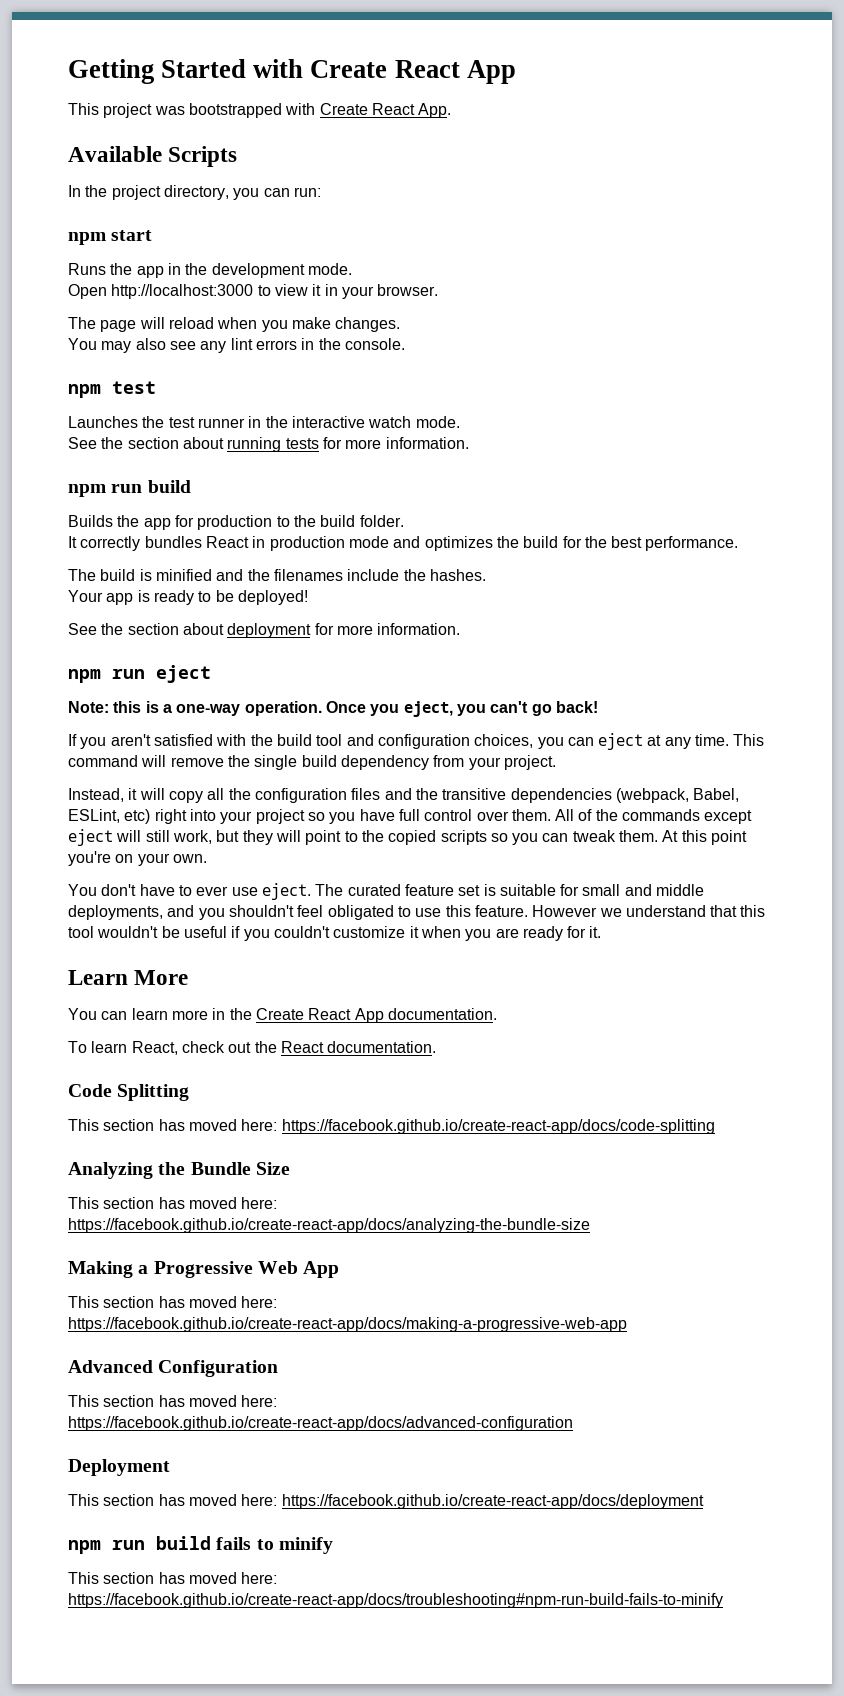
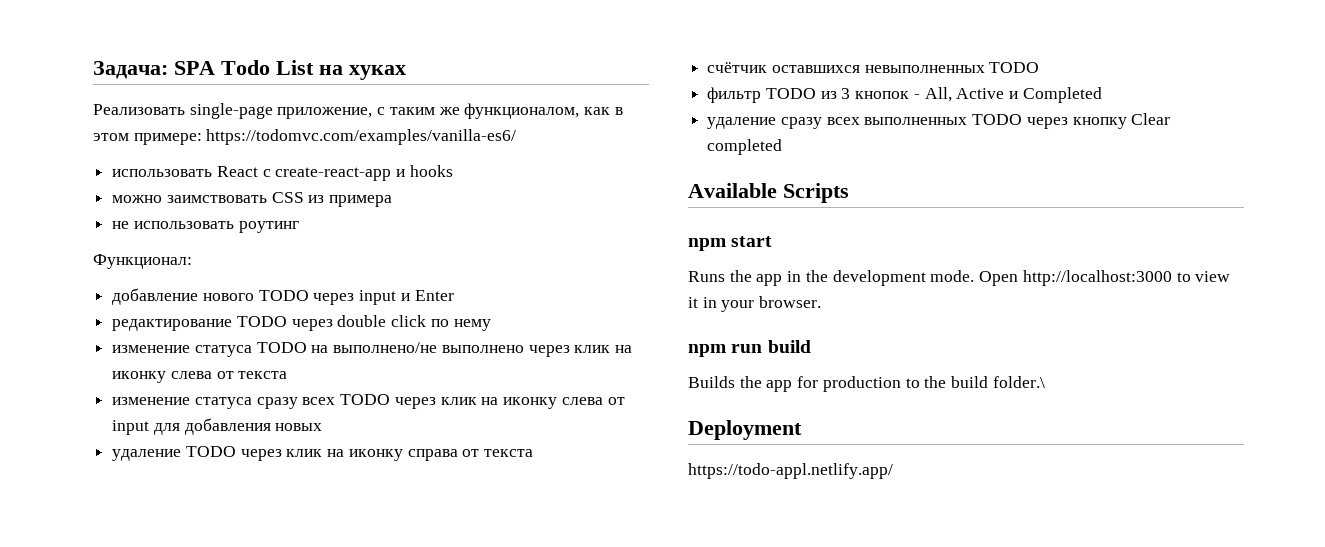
[68,59,516,84] [68,103,452,118] [68,146,238,167] [68,185,321,200] Getting Started with Create React App // This project was bootstrapped with Create React App. // Available Scripts // In the project directory, you can run: -> [93,60,406,80] [93,103,623,119] [93,129,517,145] [112,165,453,181] [112,192,393,207] [112,221,299,233] [93,254,192,269] [112,288,454,305] [112,315,491,331] [112,342,633,357] [112,371,288,383] [112,394,625,409] [112,418,323,435] [112,446,534,461] [707,62,1040,73] [707,87,1102,103] [707,113,1171,129] [707,139,783,155] [688,183,849,203] Задача: SPA Todo List на хуках // Реализовать single-page приложение, с таким же функционалом, как в этом примере: https://todomvc.com/examples/vanilla-es6/ // использовать React с create-react-app и hooks // можно заимствовать CSS из примера // не использовать роутинг // Функционал: // добавление нового TODO через input и Enter // редактирование TODO через double click по нему // изменение статуса TODO на выполнено/не выполнено через клик на иконку слева от текста // изменение статуса сразу всех TODO через клик на иконку слева от input для добавления новых // удаление TODO через клик на иконку справа от текста // счётчик оставшихся невыполненных TODO // фильтр TODO из 3 кнопок - All, Active и Completed // удаление сразу всех выполненных TODO через кнопку Clear completed // Available Scripts
(352, 269) // -> (975, 276) none
[68,317,401,332] [68,338,405,353] [68,381,156,398] [68,416,460,428] [68,437,469,452] // The page will reload when you make changes. // You may also see any lint errors in the console. // npm test // Launches the test runner in the interactive watch mode. // See the section about running tests for more information. -> (822, 302) none
[359,515,404,527] [68,536,739,551] [68,569,486,581] [68,590,308,605] [68,623,461,638] [68,665,211,683] [68,701,598,717] [68,733,765,750] [68,755,556,770] [68,788,740,803] [68,809,753,824] [68,829,748,846] [68,851,207,866] [68,883,705,900] [68,905,766,920] [68,926,602,941] [68,970,189,985] [68,1008,497,1023] [68,1041,437,1055] [68,1084,190,1101] [68,1119,715,1134] [68,1162,290,1179] [68,1197,278,1209] [68,1218,590,1233] [68,1261,340,1278] [68,1296,278,1308] [68,1317,627,1332] [68,1360,279,1377] [68,1395,278,1407] [68,1416,573,1431] [68,1459,170,1476] [68,1494,704,1509] [68,1536,333,1554] [68,1572,278,1584] [68,1593,723,1608] folder. // It correctly bundles React in production mode and optimizes the build for the best performance. // The build is minified and the filenames include the hashes. // Your app is ready to be deployed! // See the section about deployment for more information. // npm run eject // Note: this is a one-way operation. Once you eject, you can't go back! // If you aren't satisfied with the build tool and configuration choices, you can eject at any time. This command will remove the single build dependency from your project. // Instead, it will copy all the configuration files and the transitive dependencies (webpack, Babel, ESLint, etc) right into your project so you have full control over them. All of the commands except eject will still work, but they will point to the copied scripts so you can tweak them. At this point you're on your own. // You don't have to ever use eject. The curated feature set is suitable for small and middle deployments, and you shouldn't feel obligated to use this feature. However we understand that this tool wouldn't be useful if you couldn't customize it when you are ready for it. // Learn More // You can learn more in the Create React App documentation. // To learn React, check out the React documentation. // Code Splitting // This section has moved here: https://facebook.github.io/create-react-app/docs/code-splitting // Analyzing the Bundle Size // This section has moved here: https://facebook.github.io/create-react-app/docs/analyzing-the-bundle-size // Making a Progressive Web App // This section has moved here: https://facebook.github.io/create-react-app/docs/making-a-progressive-web-app // Advanced Configuration // This section has moved here: https://facebook.github.io/create-react-app/docs/advanced-configuration // Deployment // This section has moved here: https://facebook.github.io/create-react-app/docs/deployment // npm run build fails to minify // This section has moved here: https://facebook.github.io/create-react-app/docs/troubleshooting#npm-run-build-fails-to-minify -> [992,376,1045,388] [688,420,802,440] [688,463,893,479] folder.\ // Deployment // https://todo-appl.netlify.app/

